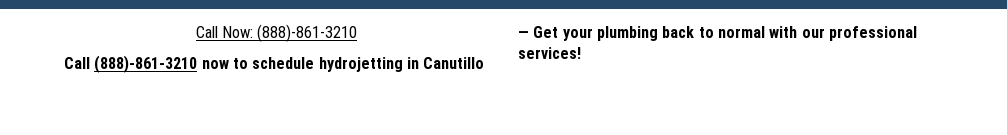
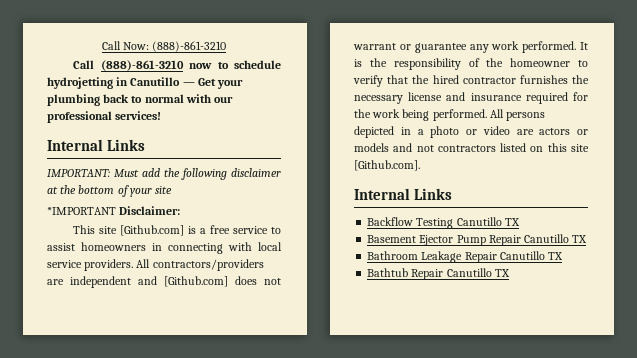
(581, 53) none -> [47,139,146,151] [47,168,281,180] [47,185,173,197] [47,206,181,215] [73,225,281,236] [47,242,282,254] [47,259,264,271] [47,276,281,288] [353,41,588,53] [354,58,588,70] [353,75,589,87] [354,92,588,104] [354,109,546,121] [354,126,588,138] [354,143,589,152] [354,160,420,171] [354,188,453,200] [367,217,520,229] [367,234,588,246] [367,251,564,263] [367,268,510,280] // Internal Links // IMPORTANT: Must add the following disclaimer at the bottom of your site // *IMPORTANT Disclaimer: // This site [Github.com] is a free service to assist homeowners in connecting with local service providers. All contractors/providers are independent and [Github.com] does not warrant or guarantee any work performed. It is the responsibility of the homeowner to verify that the hired contractor furnishes the necessary license and insurance required for the work being performed. All persons depicted in a photo or video are actors or models and not contractors listed on this site [Github.com]. // Internal Links // Backflow Testing Canutillo TX // Basement Ejector Pump Repair Canutillo TX // Bathroom Leakage Repair Canutillo TX // Bathtub Repair Canutillo TX

